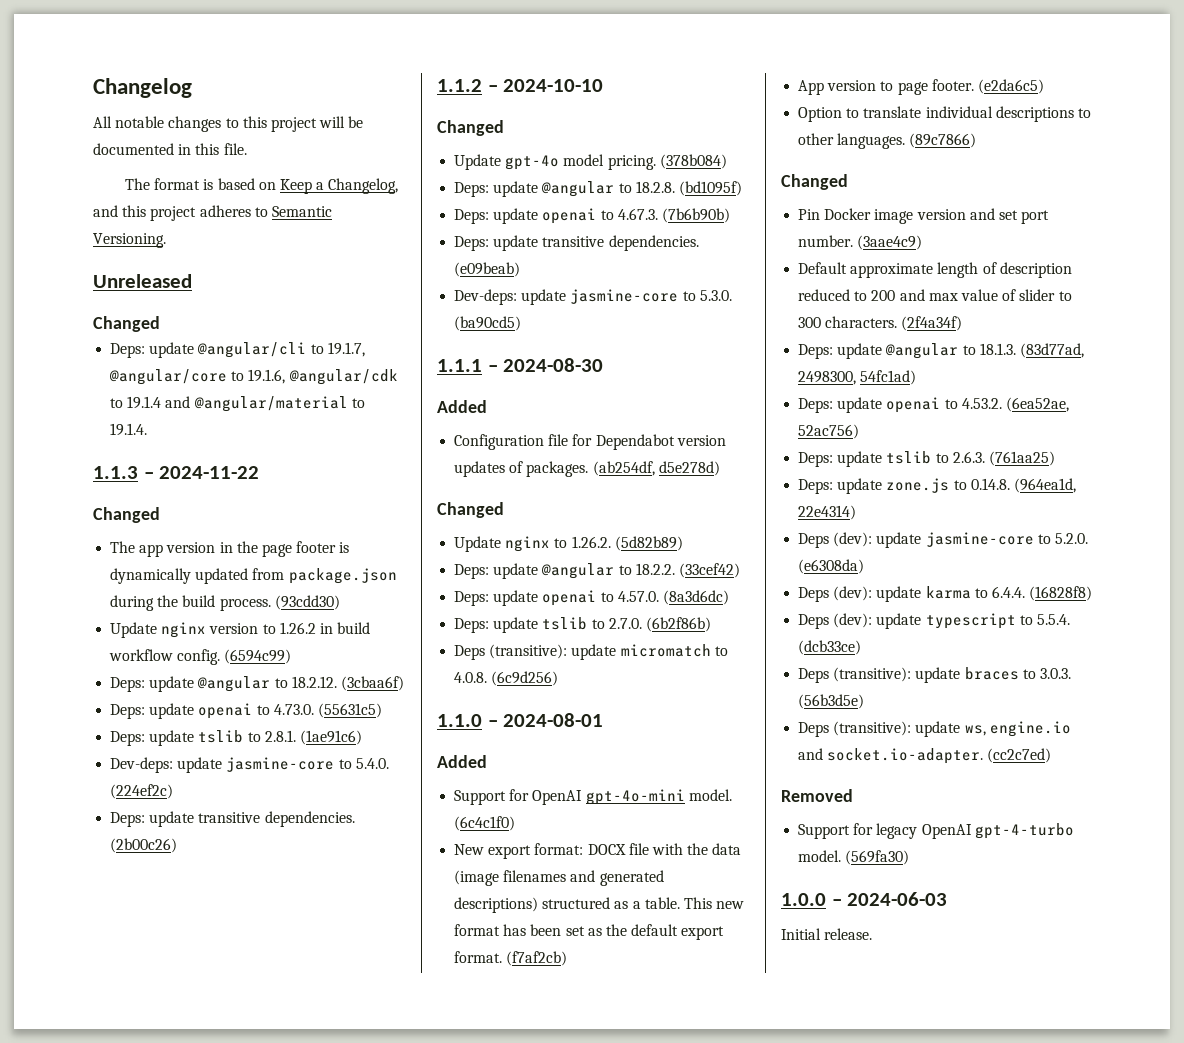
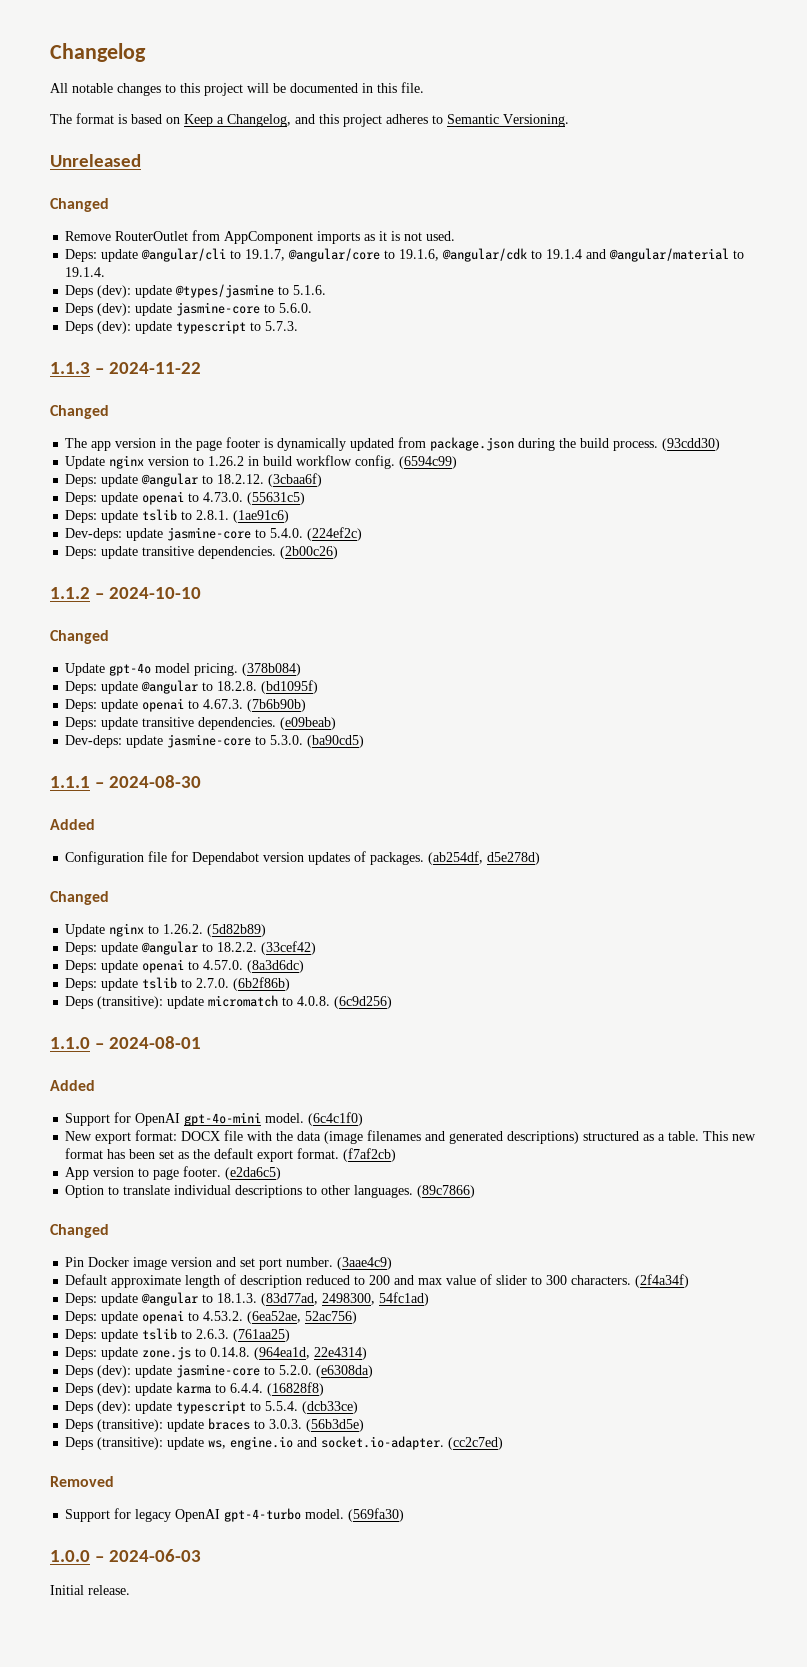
(160, 324) none -> [65,230,456,244] // Remove RouterOutlet from AppComponent imports as it is not used.
(148, 429) none -> [65,284,327,298] [65,302,313,316] [65,320,299,334] // Deps (dev): update @types/jasmine to 5.1.6. // Deps (dev): update jasmine-core to 5.6.0. // Deps (dev): update typescript to 5.7.3.

